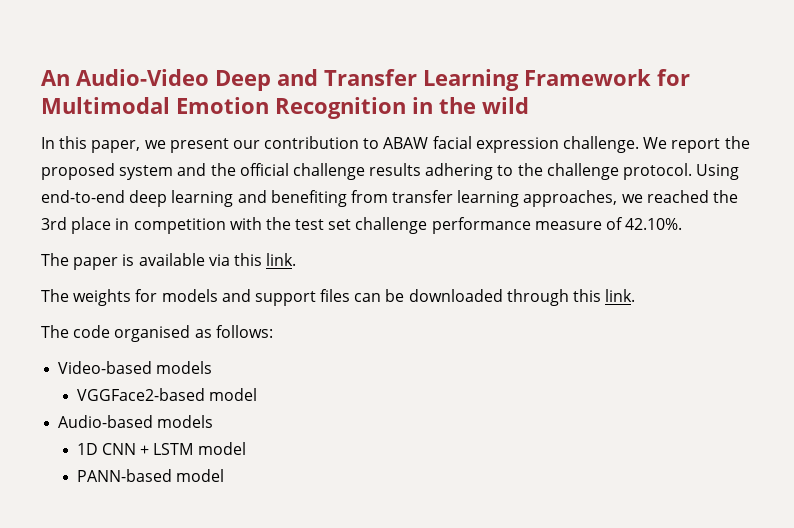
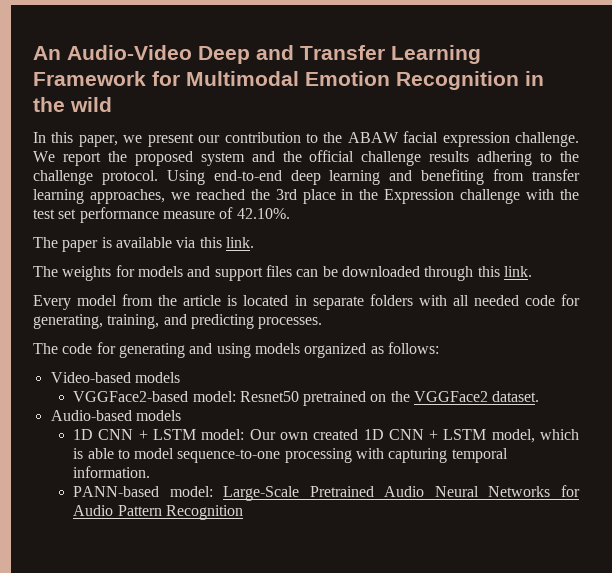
(380, 143) none -> [323,132,343,143] the
[133,218,226,234] competition -> [359,189,521,204] the Expression challenge
[355,217,428,234] challenge -> (77, 214) none
[41,325,191,342] The code organised -> [33,294,580,310] [33,314,323,329] [33,342,367,358] Every model from the article is located in separate folders with all needed code for generating, training, and predicting processes. // The code for generating and using models organized
[209,388,258,401] model -> [192,391,540,406] model: Resnet50 pretrained on the VGGFace2 dataset.
[197,442,246,455] [76,469,225,482] model // PANN-based model -> [201,429,579,443] [73,448,508,463] [73,466,151,478] [73,485,580,501] [73,505,243,520] model: Our own created 1D CNN + LSTM model, which is able to model sequence-to-one processing with capturing temporal information. // PANN-based model: Large-Scale Pretrained Audio Neural Networks for Audio Pattern Recognition

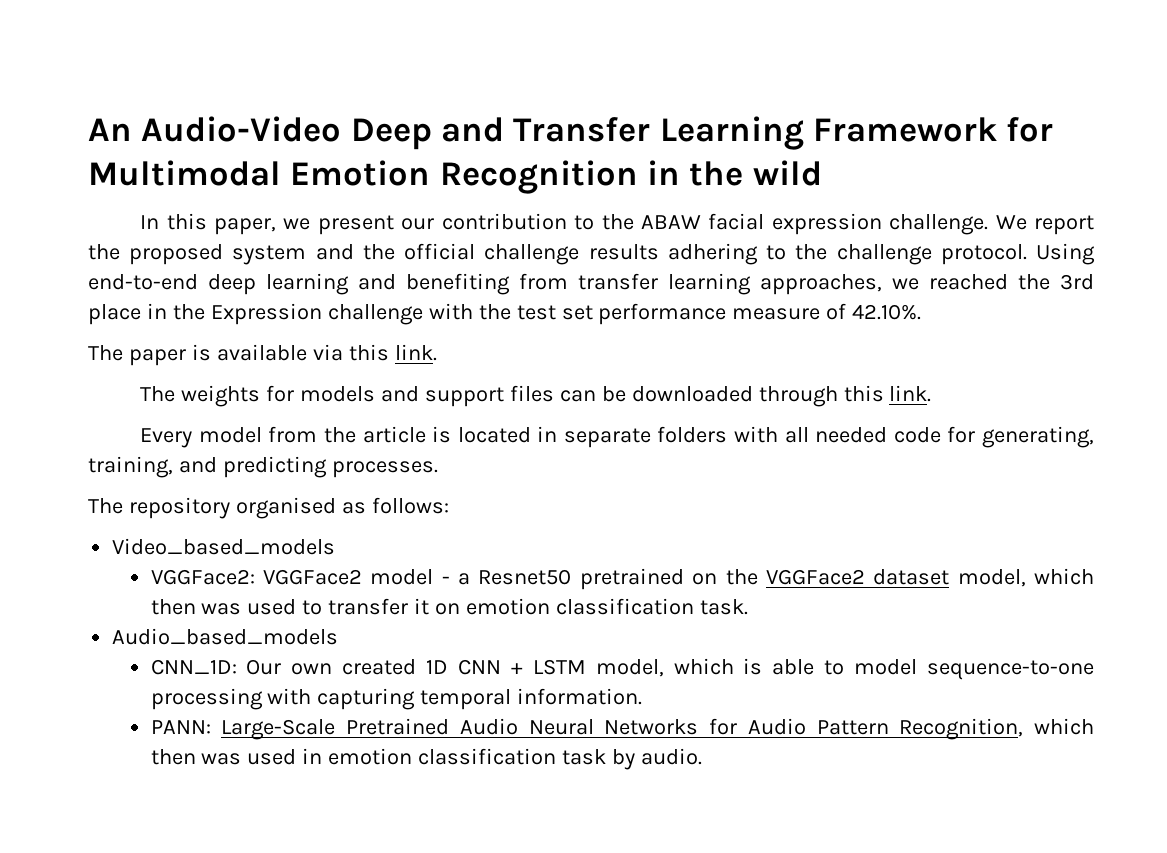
[62,342,439,358] [50,372,180,383] [73,391,236,402] code for generating and using models organized as follows: // Video-based models // VGGFace2-based model: -> [128,497,449,519] [112,538,336,555] [150,569,471,585] repository organised as follows: // Video_based_models // VGGFace2: VGGFace2 model - a
[492,391,540,402] [50,410,181,421] [73,429,245,440] dataset. // Audio-based models // 1D CNN + LSTM model: -> [873,568,1094,587] [150,598,748,615] [112,628,339,645] [150,659,237,675] dataset model, which then was used to transfer it on emotion classification task. // Audio_based_models // CNN_1D:
[73,486,213,497] PANN-based model: -> [150,720,211,734] PANN:
[165,505,243,520] Recognition -> [899,718,1094,740] [150,748,703,770] Recognition, which then was used in emotion classification task by audio.

